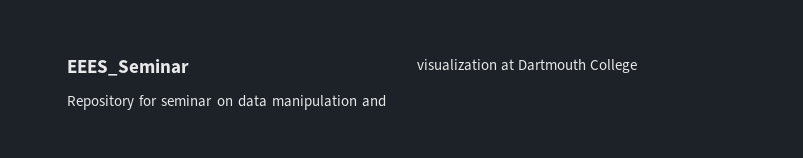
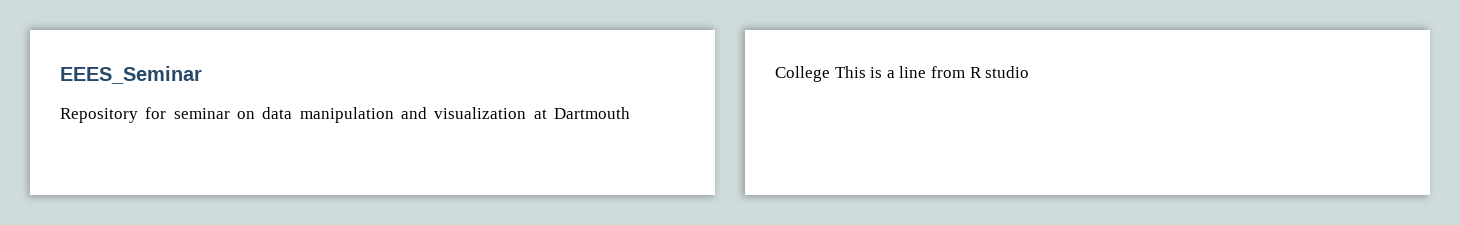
(638, 66) none -> [834,66,1030,78] This is a line from R studio

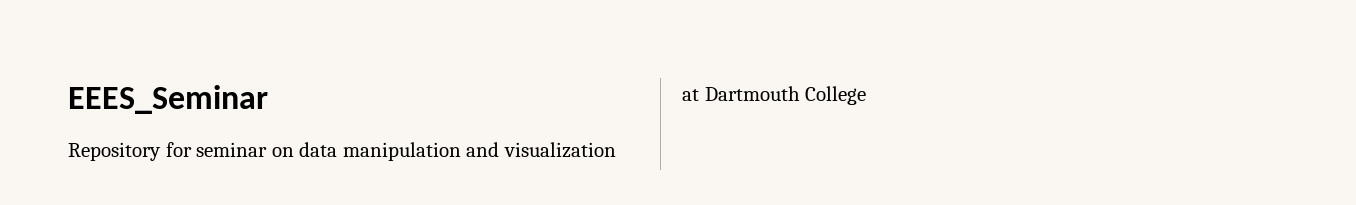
[834,66,1030,78] This is a line from R studio -> (867, 95) none

